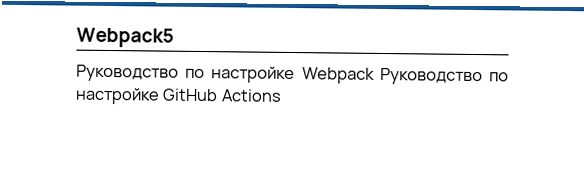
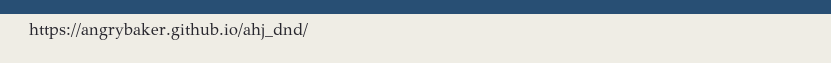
[76,27,174,48] [76,64,509,86] [75,87,282,105] Webpack5 // Руководство по настройке Webpack Руководство по настройке GitHub Actions -> [29,23,308,40] https://angrybaker.github.io/ahj_dnd/

